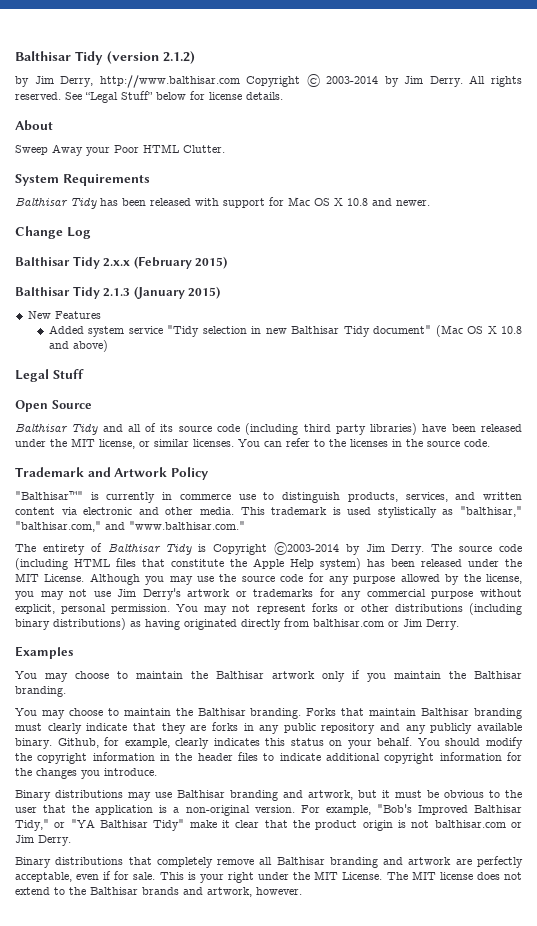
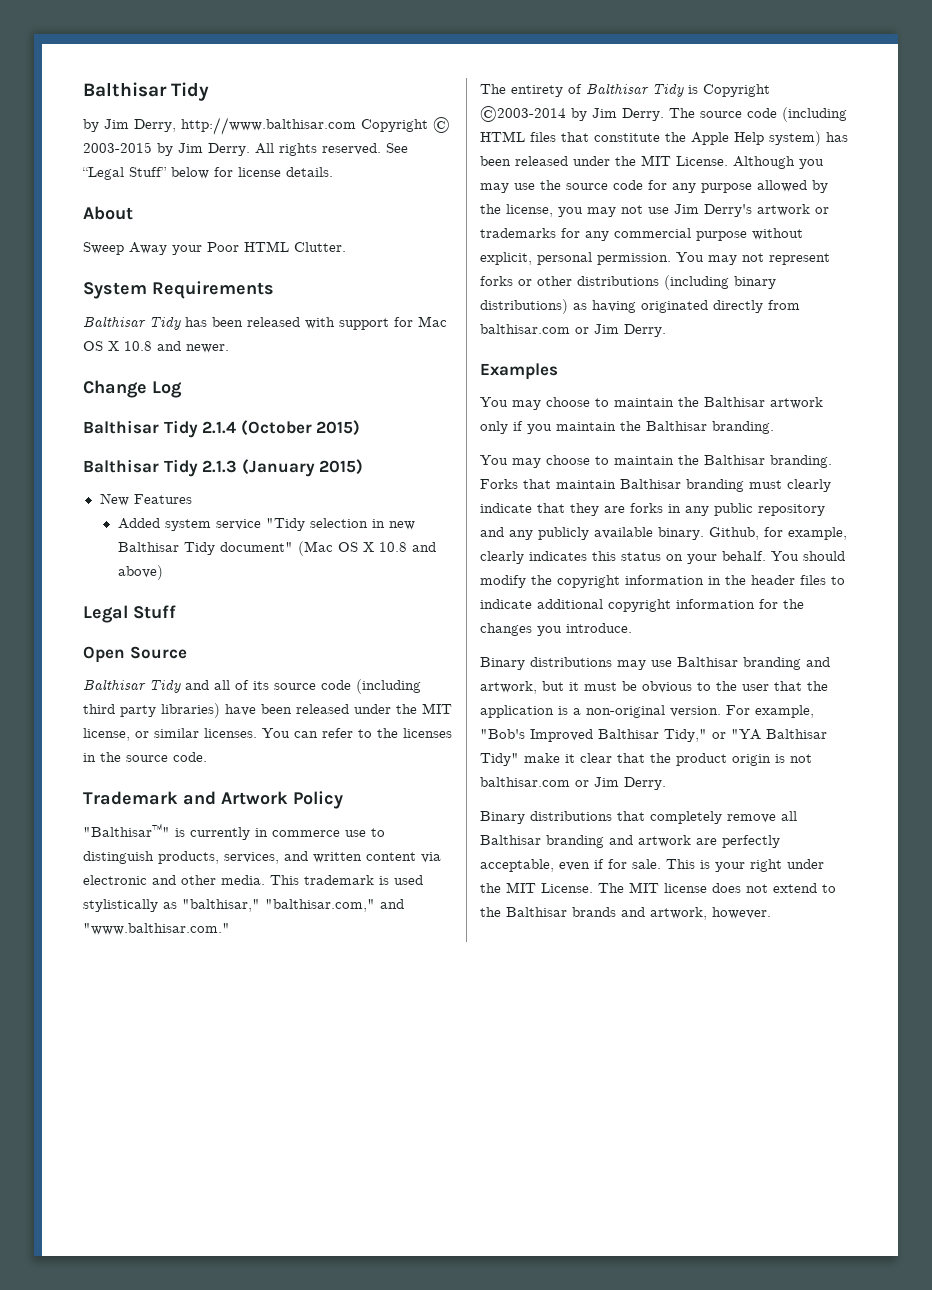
[15,51,195,65] Balthisar Tidy (version 2.1.2) -> [83,82,210,101] Balthisar Tidy
[326,76,379,84] 2003-2014 -> [83,142,152,153] 2003-2015
[103,256,192,269] 2.x.x (February -> [202,420,312,436] 2.1.4 (October

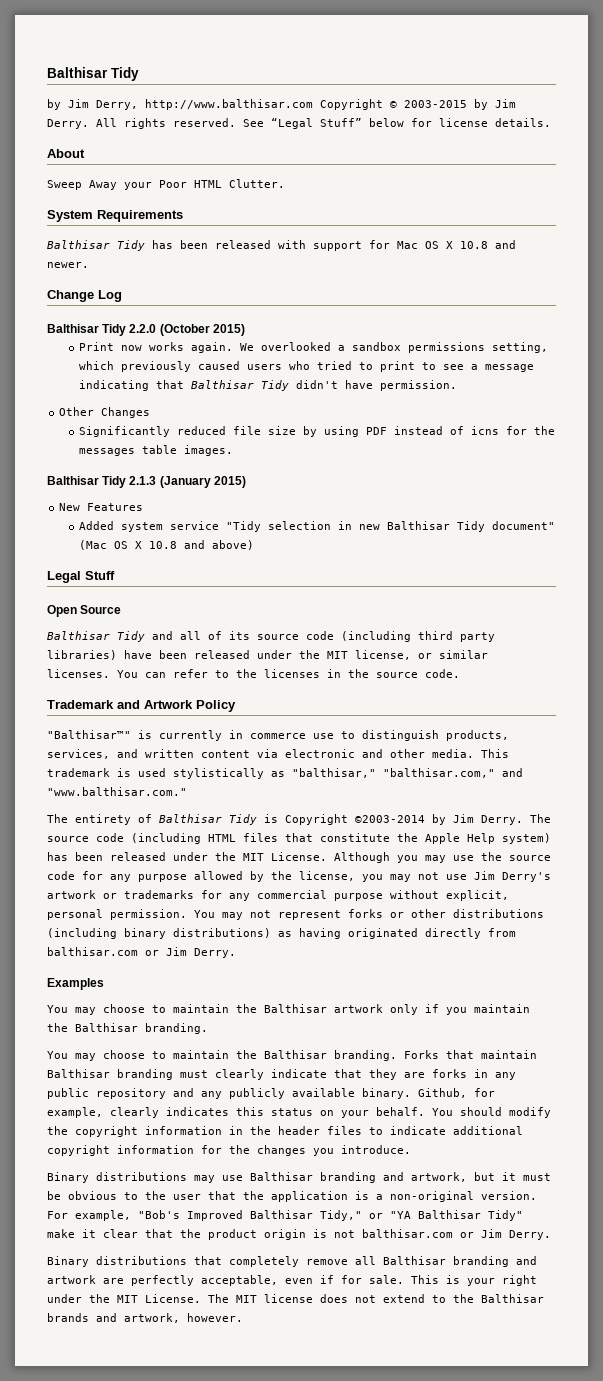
[202,421,237,434] 2.1.4 -> [129,324,157,333] 2.2.0
(361, 428) none -> [78,342,548,353] [78,361,534,372] [78,380,457,391] [59,407,151,418] [78,426,555,437] [78,445,233,456] // Print now works again. We overlooked a sandbox permissions setting, which previously caused users who tried to print to see a message indicating that Balthisar Tidy didn't have permission. // Other Changes // Significantly reduced file size by using PDF instead of icns for the messages table images.

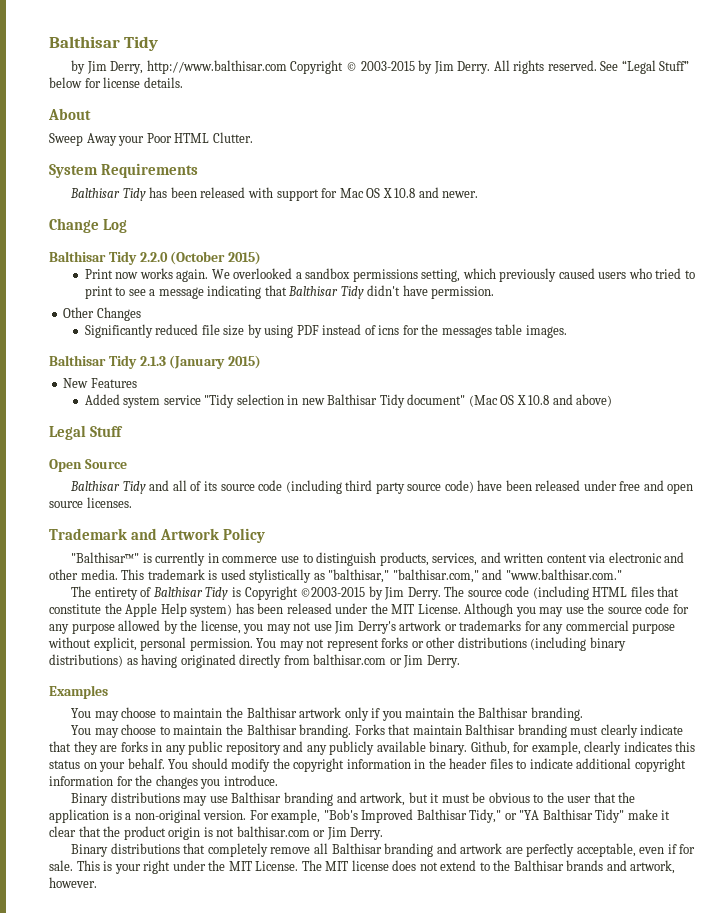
[47,650,117,660] libraries) -> [407,480,474,493] source code)
[299,650,488,660] [47,669,460,678] the MIT license, or similar licenses. You can refer to the licenses in the source code. -> [619,480,694,494] [49,497,132,508] free and open source licenses.
[355,815,425,823] ©2003-2014 -> [300,587,366,597] ©2003-2015

